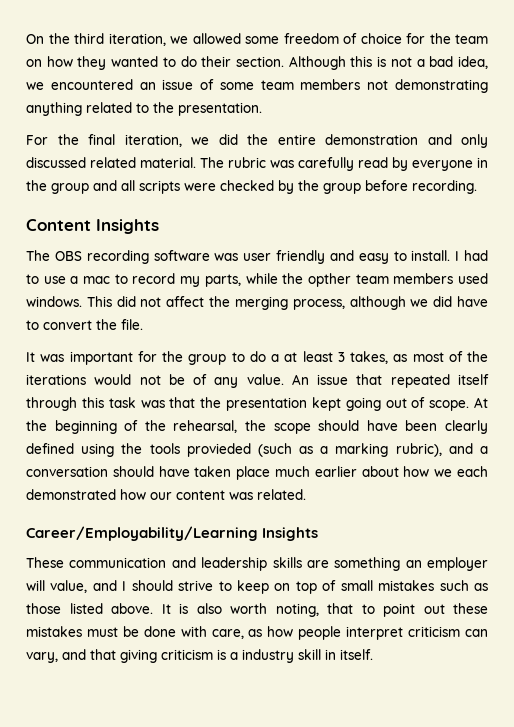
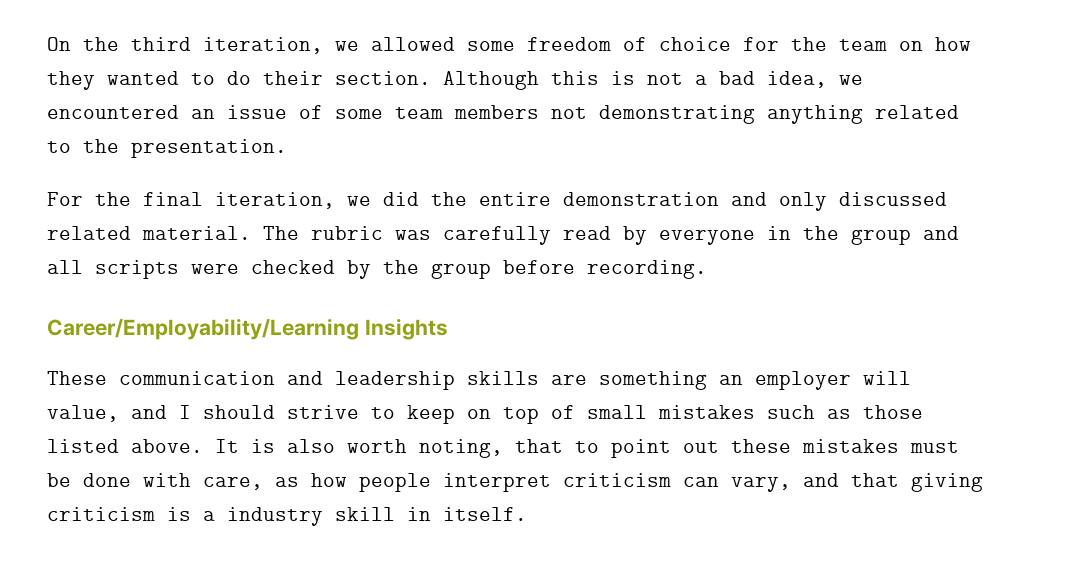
[26,219,159,234] [26,250,488,264] [26,273,488,287] [26,296,488,310] [26,319,143,330] [26,351,488,365] [26,374,489,388] [26,397,488,411] [26,420,489,434] [26,443,489,457] [26,466,489,480] [26,489,306,500] // Content Insights // The OBS recording software was user friendly and easy to install. I had to use a mac to record my parts, while the opther team members used windows. This did not affect the merging process, although we did have to convert the file. // It was important for the group to do a at least 3 takes, as most of the iterations would not be of any value. An issue that repeated itself through this task was that the presentation kept going out of scope. At the beginning of the rehearsal, the scope should have been clearly defined using the tools provieded (such as a marking rubric), and a conversation should have taken place much earlier about how we each demonstrated how our content was related. -> (707, 269) none

